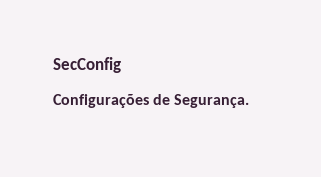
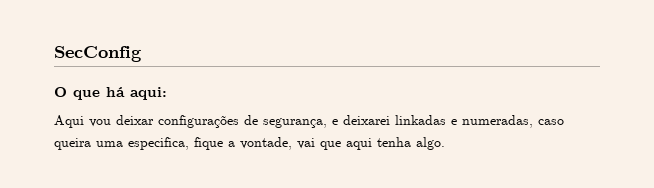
[53,94,250,108] Configurações de Segurança. -> [54,87,167,100] [54,115,564,128] [54,137,445,150] O que há aqui: // Aqui vou deixar configurações de segurança, e deixarei linkadas e numeradas, caso queira uma especifica, fique a vontade, vai que aqui tenha algo.

